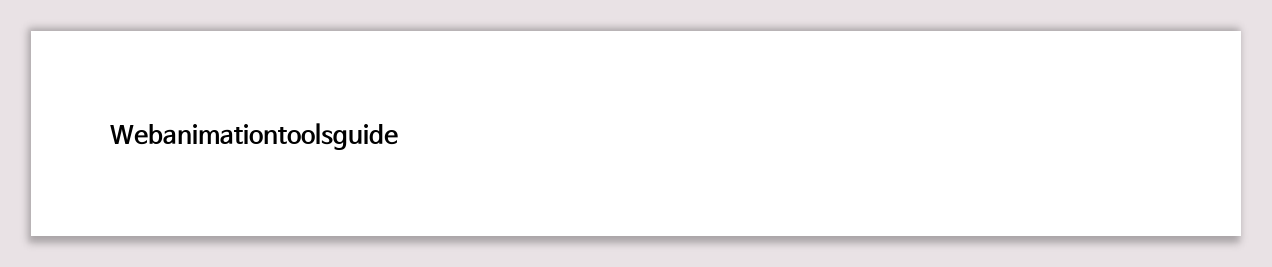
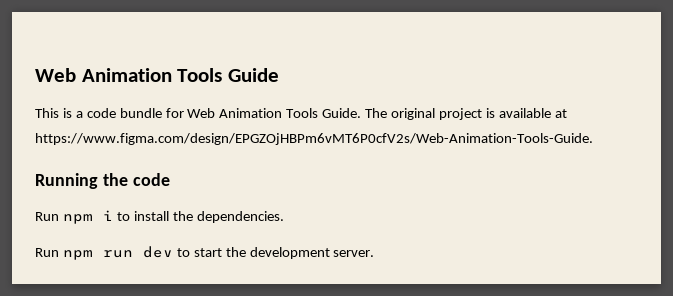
[110,123,398,150] Webanimationtoolsguide -> [35,68,279,82] [35,108,567,120] [35,133,593,145] [35,173,170,189] [35,210,284,224] [35,246,375,260] Web Animation Tools Guide // This is a code bundle for Web Animation Tools Guide. The original project is available at https://www.figma.com/design/EPGZOjHBPm6vMT6P0cfV2s/Web-Animation-Tools-Guide. // Running the code // Run npm i to install the dependencies. // Run npm run dev to start the development server.

